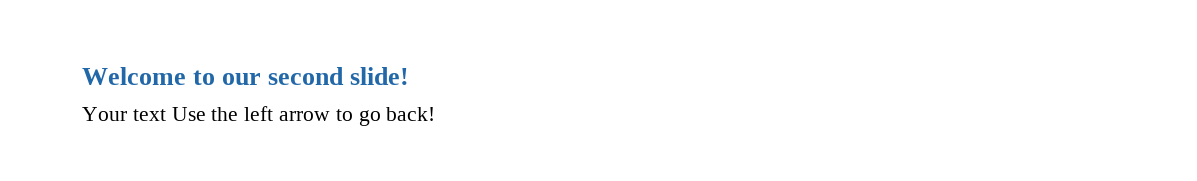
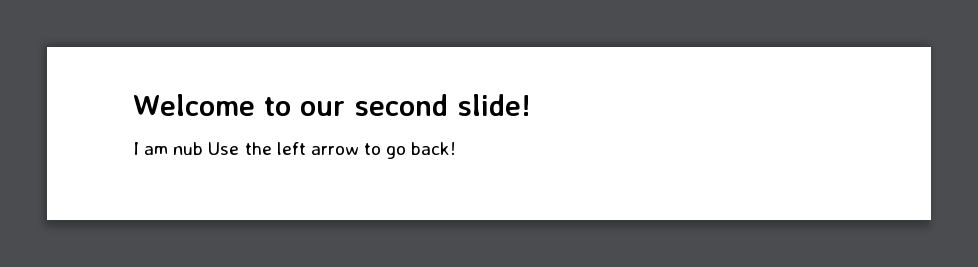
[82,107,166,121] Your text -> [133,142,204,155] I am nub

